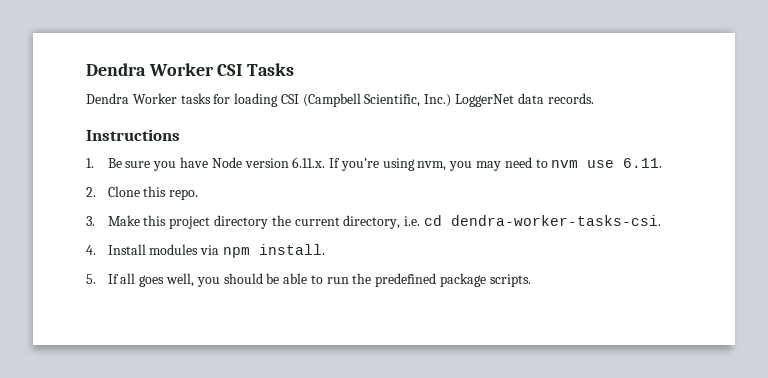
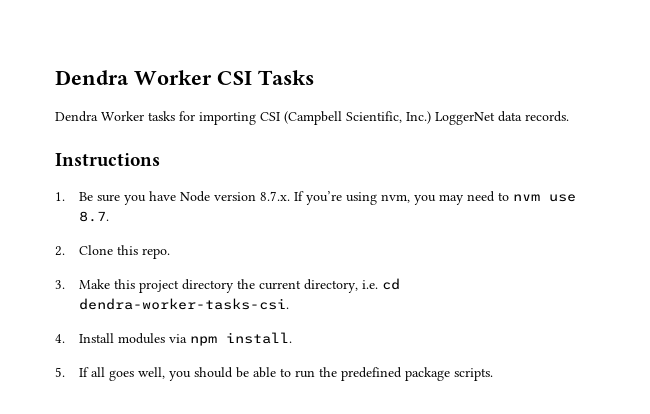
[234,93,279,107] loading -> [199,112,256,125] importing
[292,157,326,168] 6.11.x. -> [259,191,290,201] 8.7.x.
[623,158,663,168] 6.11. -> [78,211,109,222] 8.7.

